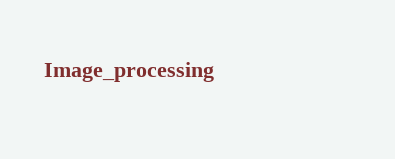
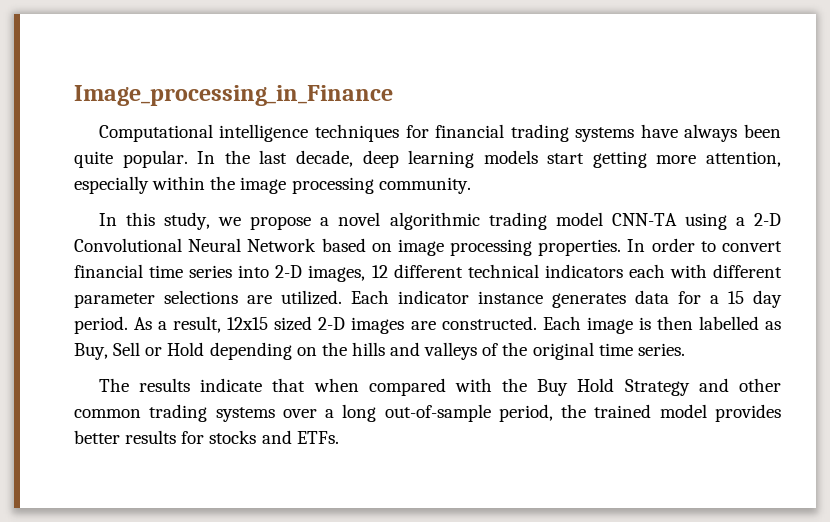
[44,62,214,82] Image_processing -> [74,85,393,106] [98,124,781,142] [74,150,781,168] [74,176,471,194] [98,212,782,230] [74,238,783,256] [74,264,783,282] [74,290,782,308] [74,316,782,334] [74,342,685,360] [98,378,781,396] [74,404,781,422] [74,430,339,444] Image_processing_in_Finance // Computational intelligence techniques for financial trading systems have always been quite popular. In the last decade, deep learning models start getting more attention, especially within the image processing community. // In this study, we propose a novel algorithmic trading model CNN-TA using a 2-D Convolutional Neural Network based on image processing properties. In order to convert financial time series into 2-D images, 12 different technical indicators each with different parameter selections are utilized. Each indicator instance generates data for a 15 day period. As a result, 12x15 sized 2-D images are constructed. Each image is then labelled as Buy, Sell or Hold depending on the hills and valleys of the original time series. // The results indicate that when compared with the Buy Hold Strategy and other common trading systems over a long out-of-sample period, the trained model provides better results for stocks and ETFs.

